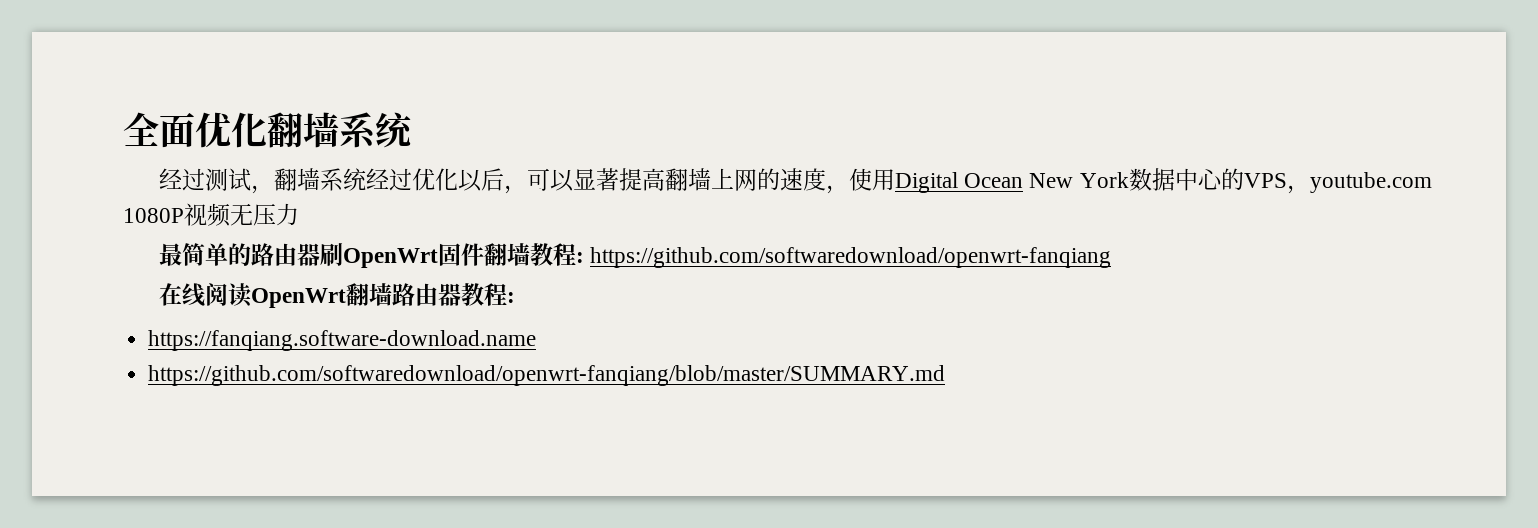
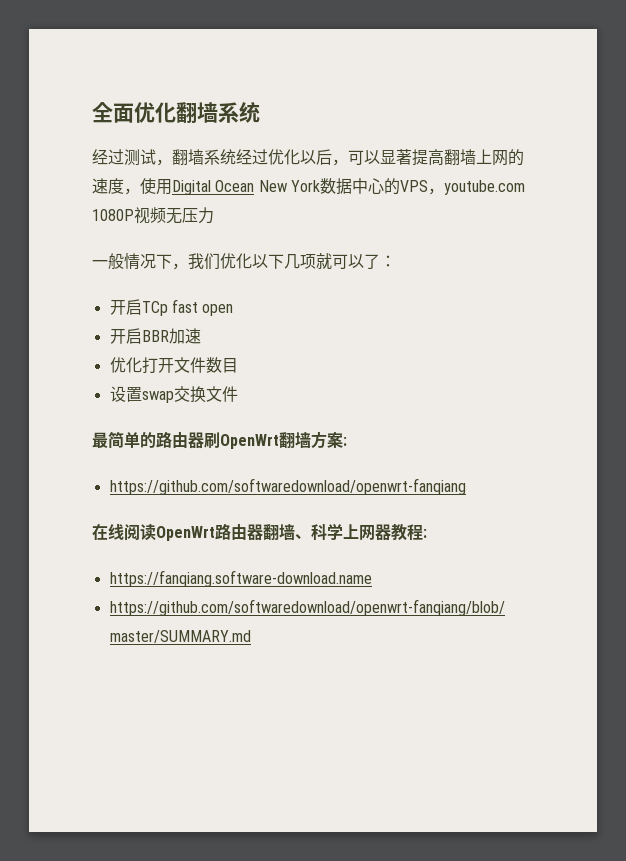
(299, 214) none -> [92,253,396,270] [109,299,234,316] [109,328,201,344] [109,357,238,373] [109,386,238,403] // 一般情况下，我们优化以下几项就可以了： // 开启TCp fast open // 开启BBR加速 // 优化打开文件数目 // 设置swap交换文件
[438,243,585,266] 固件翻墙教程: -> [279,431,347,449] 翻墙方案: //
[346,283,439,306] 翻墙路由 -> [215,523,375,541] 路由器翻墙、科学上网

